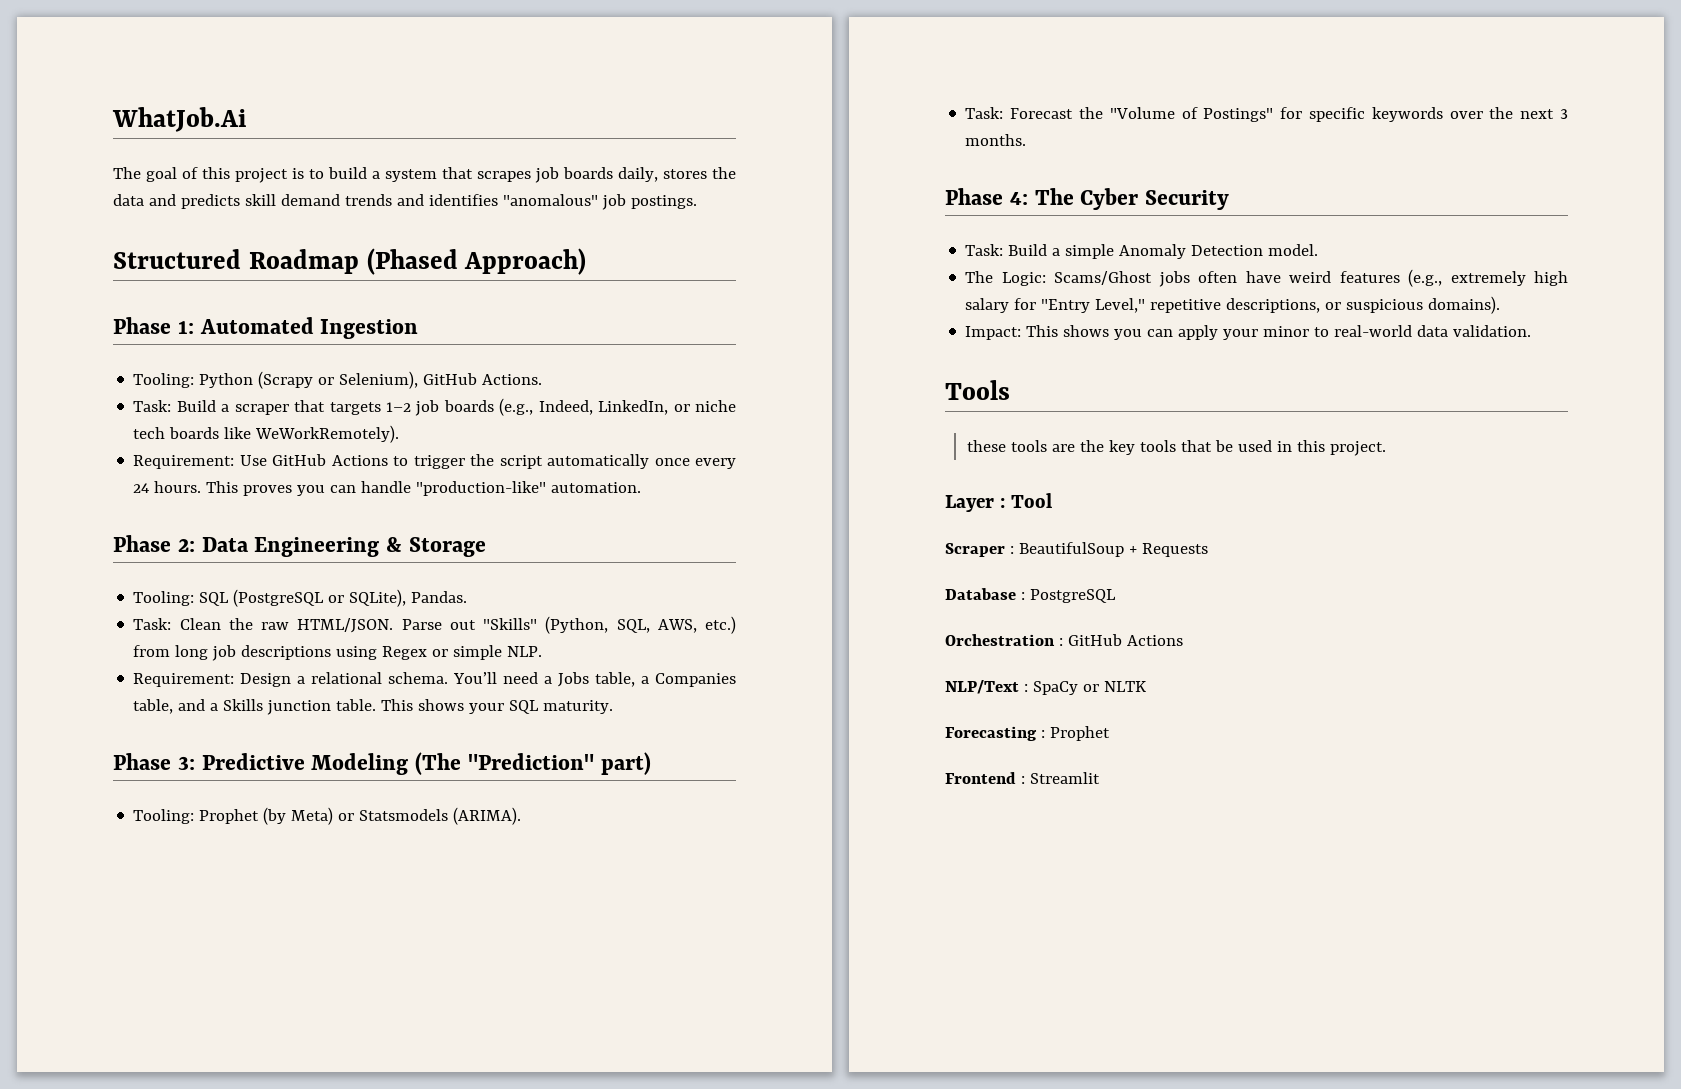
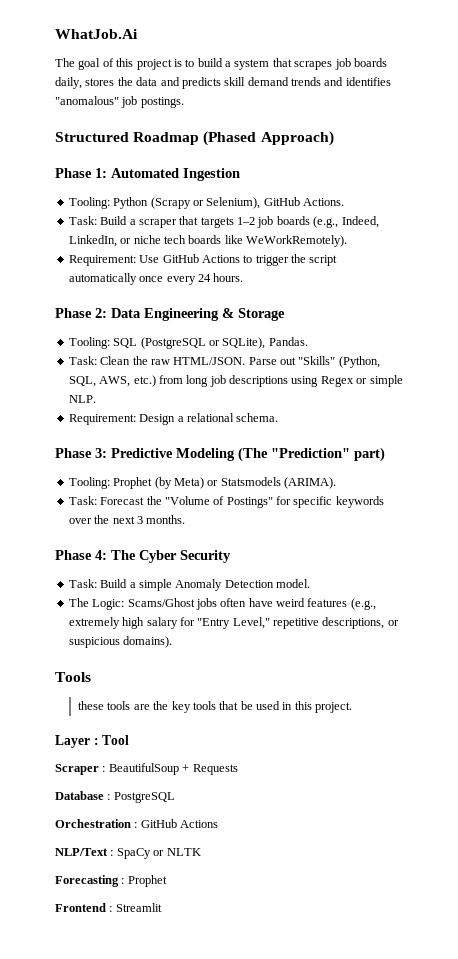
[206,481,642,496] This proves you can handle "production-like" automation. -> (244, 277) none
[453,672,736,687] [133,699,614,715] You’ll need a Jobs table, a Companies table, and a Skills junction table. This shows your SQL maturity. -> (279, 417) none
[965,325,1532,340] // Impact: This shows you can apply your minor to real-world data validation. -> (173, 642) none

